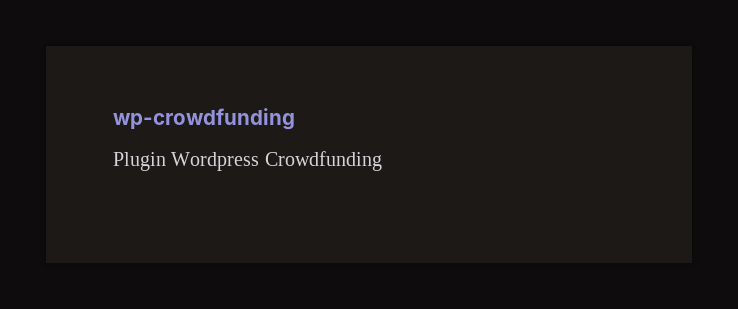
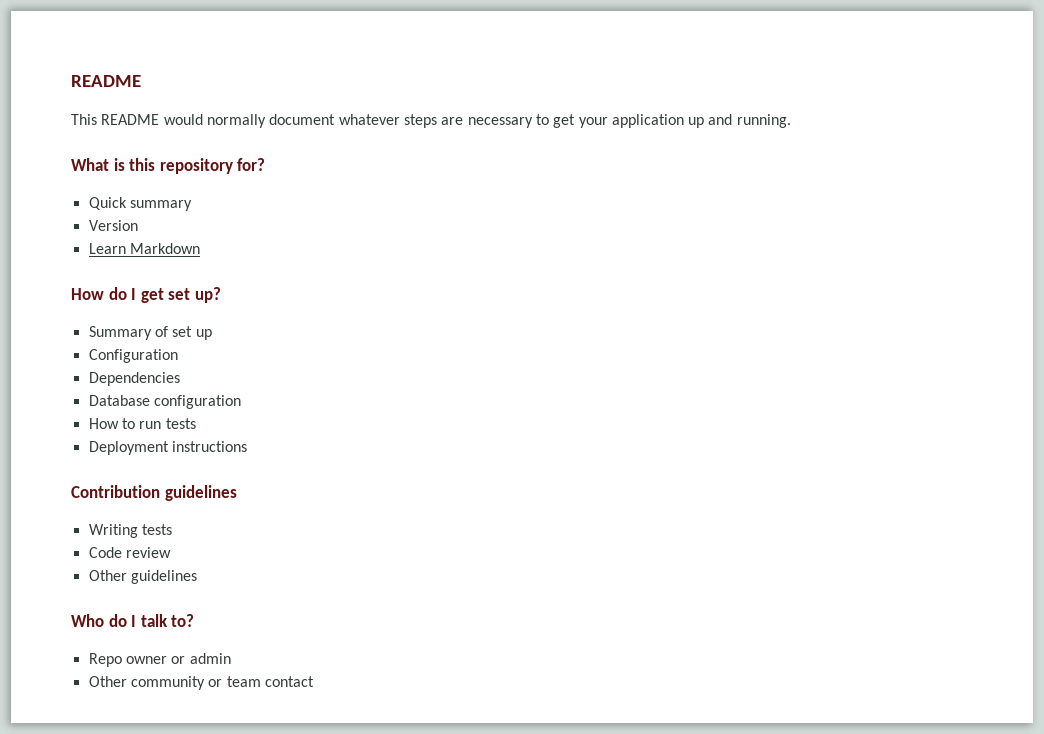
[113,108,295,130] [113,151,382,171] wp-crowdfunding // Plugin Wordpress Crowdfunding -> [71,75,141,87] [71,114,791,128] [71,158,266,174] [88,197,192,211] [88,220,138,231] [88,243,200,254] [71,287,221,303] [88,326,212,340] [88,349,178,363] [88,372,180,386] [88,395,241,409] [88,418,196,429] [88,441,247,455] [71,485,237,501] [88,524,172,538] [88,547,171,558] [88,570,197,584] [71,614,195,627] [88,653,231,667] [88,676,314,690] README // This README would normally document whatever steps are necessary to get your application up and running. // What is this repository for? // Quick summary // Version // Learn Markdown // How do I get set up? // Summary of set up // Configuration // Dependencies // Database configuration // How to run tests // Deployment instructions // Contribution guidelines // Writing tests // Code review // Other guidelines // Who do I talk to? // Repo owner or admin // Other community or team contact

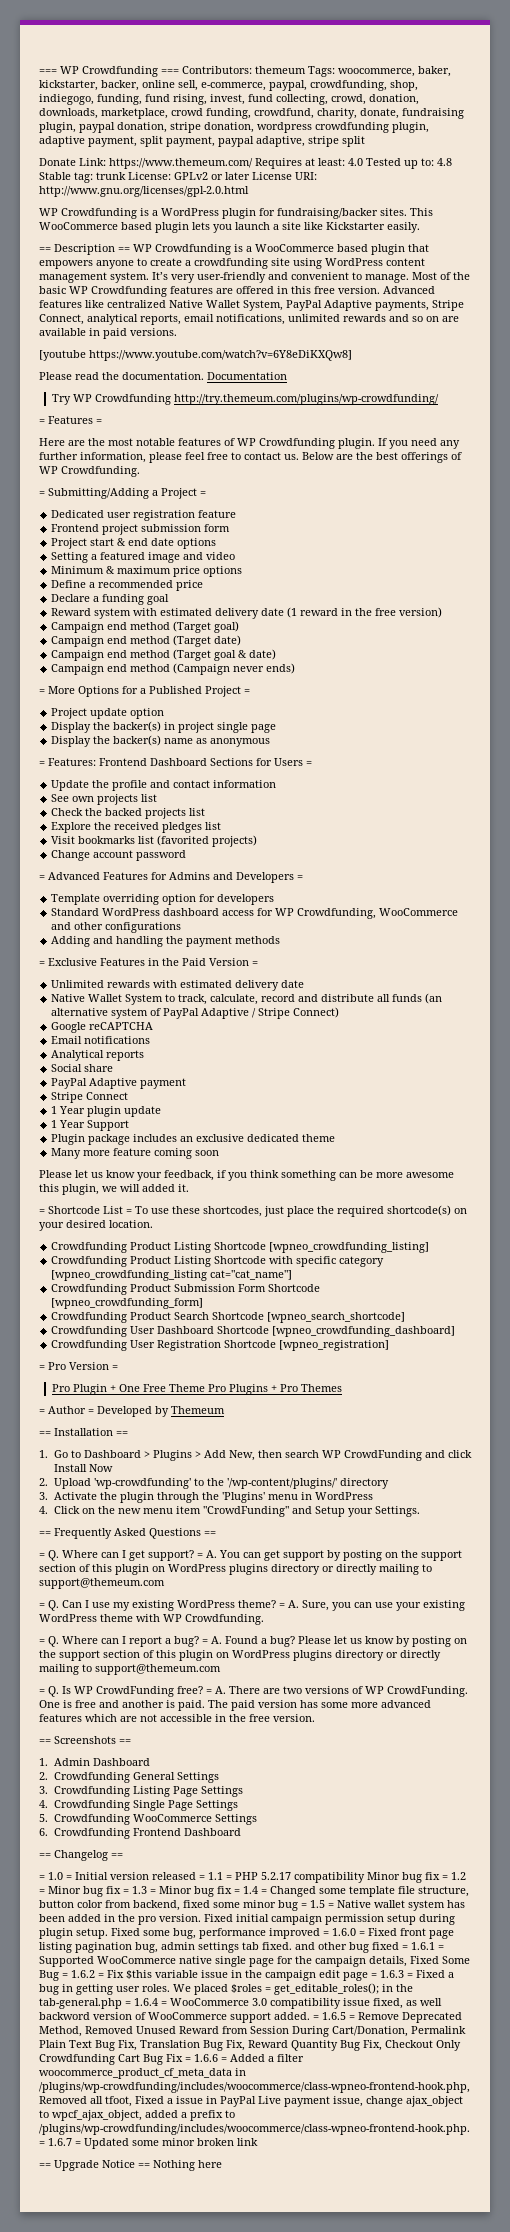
[71,75,141,87] [71,114,791,128] [71,158,266,174] [88,197,192,211] [88,220,138,231] [88,243,200,254] [71,287,221,303] [88,326,212,340] [88,349,178,363] [88,372,180,386] [88,395,241,409] [88,418,196,429] [88,441,247,455] [71,485,237,501] [88,524,172,538] [88,547,171,558] [88,570,197,584] [71,614,195,627] [88,653,231,667] [88,676,314,690] README // This README would normally document whatever steps are necessary to get your application up and running. // What is this repository for? // Quick summary // Version // Learn Markdown // How do I get set up? // Summary of set up // Configuration // Dependencies // Database configuration // How to run tests // Deployment instructions // Contribution guidelines // Writing tests // Code review // Other guidelines // Who do I talk to? // Repo owner or admin // Other community or team contact -> [39,66,451,77] [39,80,418,91] [39,94,419,105] [39,108,464,119] [39,122,429,133] [39,136,365,147] [39,158,452,169] [39,172,317,183] [39,186,249,197] [39,208,433,219] [39,222,420,233] [39,244,429,255] [39,258,425,269] [39,272,470,283] [39,286,435,297] [39,300,464,311] [39,314,459,325] [39,328,177,339] [39,350,352,361] [39,372,287,380] [51,394,439,405] [39,416,102,424] [39,438,460,449] [39,452,462,463] [39,466,140,477] [39,488,206,499] [51,510,237,521] [51,524,231,535] [51,538,217,549] [51,552,236,563] [51,566,243,577] [51,580,204,591] [51,594,170,605] [51,607,443,619] [51,621,240,633] [51,635,242,647] [51,649,277,661] [51,663,296,675] [39,686,250,697] [51,708,165,719] [51,721,277,733] [51,735,271,747] [39,758,312,766] [51,780,277,791] [51,794,158,805] [51,808,206,819] [51,822,222,833] [51,835,258,847] [51,850,187,861] [39,872,303,883] [51,894,275,905] [51,908,459,919] [51,922,182,933] [51,936,281,947] [39,958,258,966] [51,980,305,991] [51,993,443,1005] [51,1007,340,1019] [51,1022,154,1033] [51,1036,151,1044] [51,1050,145,1061] [51,1064,114,1072] [51,1078,187,1089] [51,1092,129,1103] [51,1106,162,1117] [51,1120,130,1131] [51,1134,336,1145] [51,1148,220,1159] [39,1170,454,1181] [39,1184,189,1195] [39,1205,467,1217] [39,1220,153,1231] [51,1242,430,1253] [51,1256,385,1267] [51,1270,293,1281] [51,1284,321,1295] [51,1298,204,1309] [51,1312,406,1323] [51,1326,456,1337] [51,1340,390,1351] [39,1362,118,1370] [51,1384,342,1395] [39,1406,225,1417] [39,1428,128,1436] [39,1450,472,1461] [53,1464,113,1472] [39,1478,389,1489] [39,1492,373,1503] [39,1506,420,1517] [39,1528,216,1539] [39,1550,462,1561] [39,1564,432,1575] [39,1578,165,1589] [39,1600,465,1611] [39,1614,264,1625] [39,1636,467,1647] [39,1650,441,1661] [39,1664,221,1675] [39,1686,468,1697] [39,1700,431,1711] [39,1714,315,1722] [39,1736,131,1744] [39,1758,150,1766] [39,1772,219,1783] [39,1786,243,1797] [39,1800,238,1811] [39,1814,257,1825] [39,1828,241,1839] [39,1850,123,1861] [39,1872,466,1883] [39,1886,469,1897] [39,1900,465,1911] [39,1914,455,1925] [39,1928,454,1939] [39,1942,444,1953] [39,1956,470,1967] [39,1970,454,1981] [39,1983,413,1995] [39,1998,442,2009] [39,2012,462,2023] [39,2026,466,2037] [39,2040,461,2051] [39,2054,304,2065] [39,2068,246,2079] [39,2082,470,2093] [39,2096,463,2107] [39,2110,235,2121] [39,2124,470,2135] [39,2138,258,2149] [39,2160,222,2171] === WP Crowdfunding === Contributors: themeum Tags: woocommerce, baker, kickstarter, backer, online sell, e-commerce, paypal, crowdfunding, shop, indiegogo, funding, fund rising, invest, fund collecting, crowd, donation, downloads, marketplace, crowd funding, crowdfund, charity, donate, fundraising plugin, paypal donation, stripe donation, wordpress crowdfunding plugin, adaptive payment, split payment, paypal adaptive, stripe split // Donate Link: https://www.themeum.com/ Requires at least: 4.0 Tested up to: 4.8 Stable tag: trunk License: GPLv2 or later License URI: http://www.gnu.org/licenses/gpl-2.0.html // WP Crowdfunding is a WordPress plugin for fundraising/backer sites. This WooCommerce based plugin lets you launch a site like Kickstarter easily. // == Description == WP Crowdfunding is a WooCommerce based plugin that empowers anyone to create a crowdfunding site using WordPress content management system. It’s very user-friendly and convenient to manage. Most of the basic WP Crowdfunding features are offered in this free version. Advanced features like centralized Native Wallet System, PayPal Adaptive payments, Stripe Connect, analytical reports, email notifications, unlimited rewards and so on are available in paid versions. // [youtube https://www.youtube.com/watch?v=6Y8eDiKXQw8] // Please read the documentation. Documentation // Try WP Crowdfunding http://try.themeum.com/plugins/wp-crowdfunding/ // = Features = // Here are the most notable features of WP Crowdfunding plugin. If you need any further information, please feel free to contact us. Below are the best offerings of WP Crowdfunding. // = Submitting/Adding a Project = // Dedicated user registration feature // Frontend project submission form // Project start & end date options // Setting a featured image and video // Minimum & maximum price options // Define a recommended price // Declare a funding goal // Reward system with estimated delivery date (1 reward in the free version) // Campaign end method (Target goal) // Campaign end method (Target date) // Campaign end method (Target goal & date) // Campaign end method (Campaign never ends) // = More Options for a Published Project = // Project update option // Display the backer(s) in project single page // Display the backer(s) name as anonymous // = Features: Frontend Dashboard Sections for Users = // Update the profile and contact information // See own projects list // Check the backed projects list // Explore the received pledges list // Visit bookmarks list (favorited projects) // Change account password // = Advanced Features for Admins and Developers = // Template overriding option for developers // Standard WordPress dashboard access for WP Crowdfunding, WooCommerce and other configurations // Adding and handling the payment methods // = Exclusive Features in the Paid Version = // Unlimited rewards with estimated delivery date // Native Wallet System to track, calculate, record and distribute all funds (an alternative system of PayPal Adaptive / Stripe Connect) // Google reCAPTCHA // Email notifications // Analytical reports // Social share // PayPal Adaptive payment // Stripe Connect // 1 Year plugin update // 1 Year Support // Plugin package includes an exclusive dedicated theme // Many more feature coming soon // Please let us know your feedback, if you think something can be more awesome this plugin, we will added it. // = Shortcode List = To use these shortcodes, just place the required shortcode(s) on your desired location. // Crowdfunding Product Listing Shortcode [wpneo_crowdfunding_listing] // Crowdfunding Product Listing Shortcode with specific category [wpneo_crowdfunding_listing cat="cat_name"] // Crowdfunding Product Submission Form Shortcode [wpneo_crowdfunding_form] // Crowdfunding Product Search Shortcode [wpneo_search_shortcode] // Crowdfunding User Dashboard Shortcode [wpneo_crowdfunding_dashboard] // Crowdfunding User Registration Shortcode [wpneo_registration] // = Pro Version = // Pro Plugin + One Free Theme Pro Plugins + Pro Themes // = Author = Developed by Themeum // == Installation == // 1. Go to Dashboard > Plugins > Add New, then search WP CrowdFunding and click Install Now // 2. Upload 'wp-crowdfunding' to the '/wp-content/plugins/' directory // 3. Activate the plugin through the 'Plugins' menu in WordPress // 4. Click on the new menu item "CrowdFunding" and Setup your Settings. // == Frequently Asked Questions == // = Q. Where can I get support? = A. You can get support by posting on the support section of this plugin on WordPress plugins directory or directly mailing to support@themeum.com // = Q. Can I use my existing WordPress theme? = A. Sure, you can use your existing WordPress theme with WP Crowdfunding. // = Q. Where can I report a bug? = A. Found a bug? Please let us know by posting on the support section of this plugin on WordPress plugins directory or directly mailing to support@themeum.com // = Q. Is WP CrowdFunding free? = A. There are two versions of WP CrowdFunding. One is free and another is paid. The paid version has some more advanced features which are not accessible in the free version. // == Screenshots == // 1. Admin Dashboard // 2. Crowdfunding General Settings // 3. Crowdfunding Listing Page Settings // 4. Crowdfunding Single Page Settings // 5. Crowdfunding WooCommerce Settings // 6. Crowdfunding Frontend Dashboard // == Changelog == // = 1.0 = Initial version released = 1.1 = PHP 5.2.17 compatibility Minor bug fix = 1.2 = Minor bug fix = 1.3 = Minor bug fix = 1.4 = Changed some template file structure, button color from backend, fixed some minor bug = 1.5 = Native wallet system has been added in the pro version. Fixed initial campaign permission setup during plugin setup. Fixed some bug, performance improved = 1.6.0 = Fixed front page listing pagination bug, admin settings tab fixed. and other bug fixed = 1.6.1 = Supported WooCommerce native single page for the campaign details, Fixed Some Bug = 1.6.2 = Fix $this variable issue in the campaign edit page = 1.6.3 = Fixed a bug in getting user roles. We placed $roles = get_editable_roles(); in the tab-general.php = 1.6.4 = WooCommerce 3.0 compatibility issue fixed, as well backword version of WooCommerce support added. = 1.6.5 = Remove Deprecated Method, Removed Unused Reward from Session During Cart/Donation, Permalink Plain Text Bug Fix, Translation Bug Fix, Reward Quantity Bug Fix, Checkout Only Crowdfunding Cart Bug Fix = 1.6.6 = Added a filter woocommerce_product_cf_meta_data in /plugins/wp-crowdfunding/includes/woocommerce/class-wpneo-frontend-hook.php, Removed all tfoot, Fixed a issue in PayPal Live payment issue, change ajax_object to wpcf_ajax_object, added a prefix to /plugins/wp-crowdfunding/includes/woocommerce/class-wpneo-frontend-hook.php. = 1.6.7 = Updated some minor broken link // == Upgrade Notice == Nothing here

